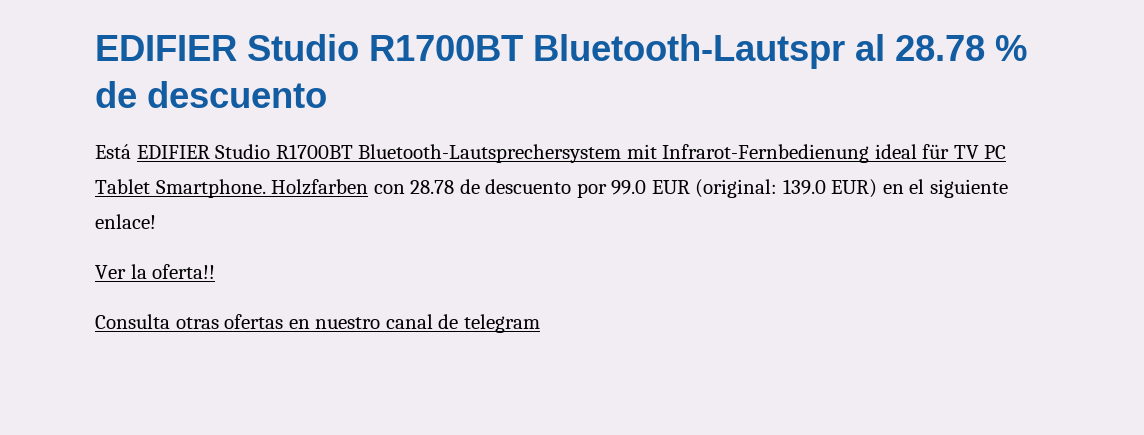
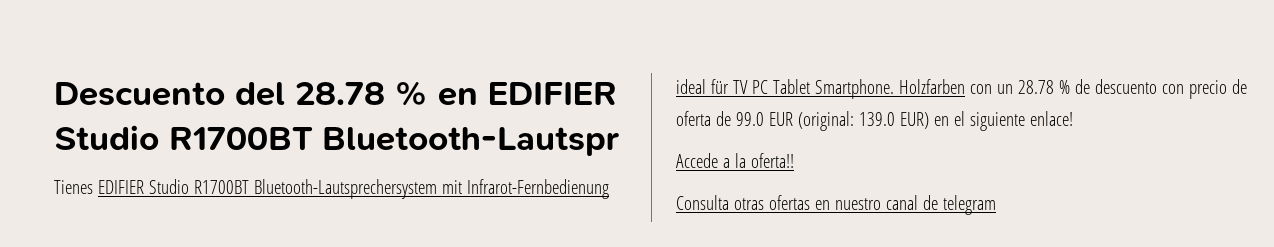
(95, 48) none -> [54,81,478,106] Descuento del 28.78 % en
[855,34,1027,61] [95,81,327,108] [95,144,131,159] al 28.78 % de descuento // Está -> [54,180,93,194] // Tienes
[410,179,607,198] 28.78 de descuento por -> [996,79,1247,99] [676,111,731,126] un 28.78 % de descuento con precio de oferta de
[95,265,126,279] Ver -> [676,153,730,168] Accede a

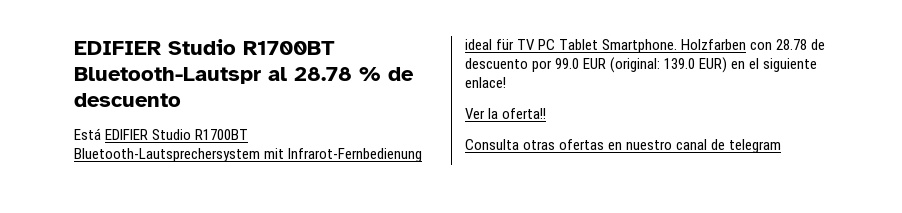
[54,81,478,106] Descuento del 28.78 % en -> (74, 48) none
[54,180,93,194] // Tienes -> [268,67,414,81] [74,93,181,107] [74,128,101,140] al 28.78 % de descuento // Está
[996,79,1247,99] [676,111,731,126] un 28.78 % de descuento con precio de oferta de -> [776,39,826,50] [465,58,553,72] 28.78 de descuento por
[676,153,730,168] Accede a -> [465,108,485,119] Ver

